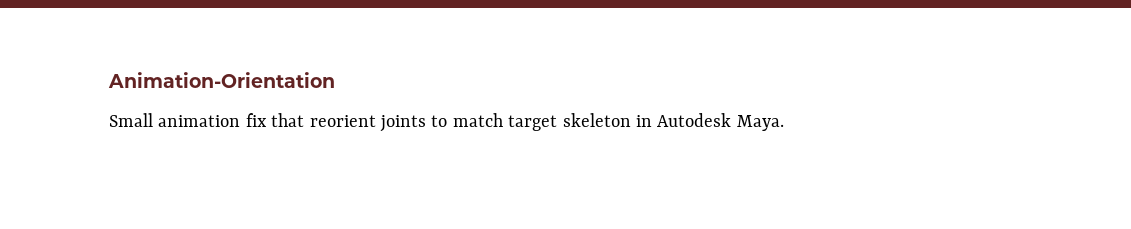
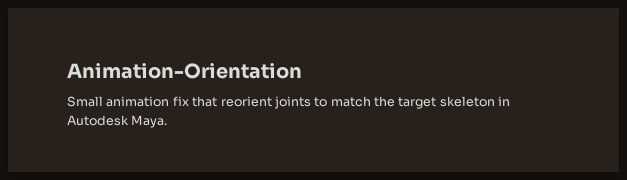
(503, 120) none -> [374,96,395,107] the

